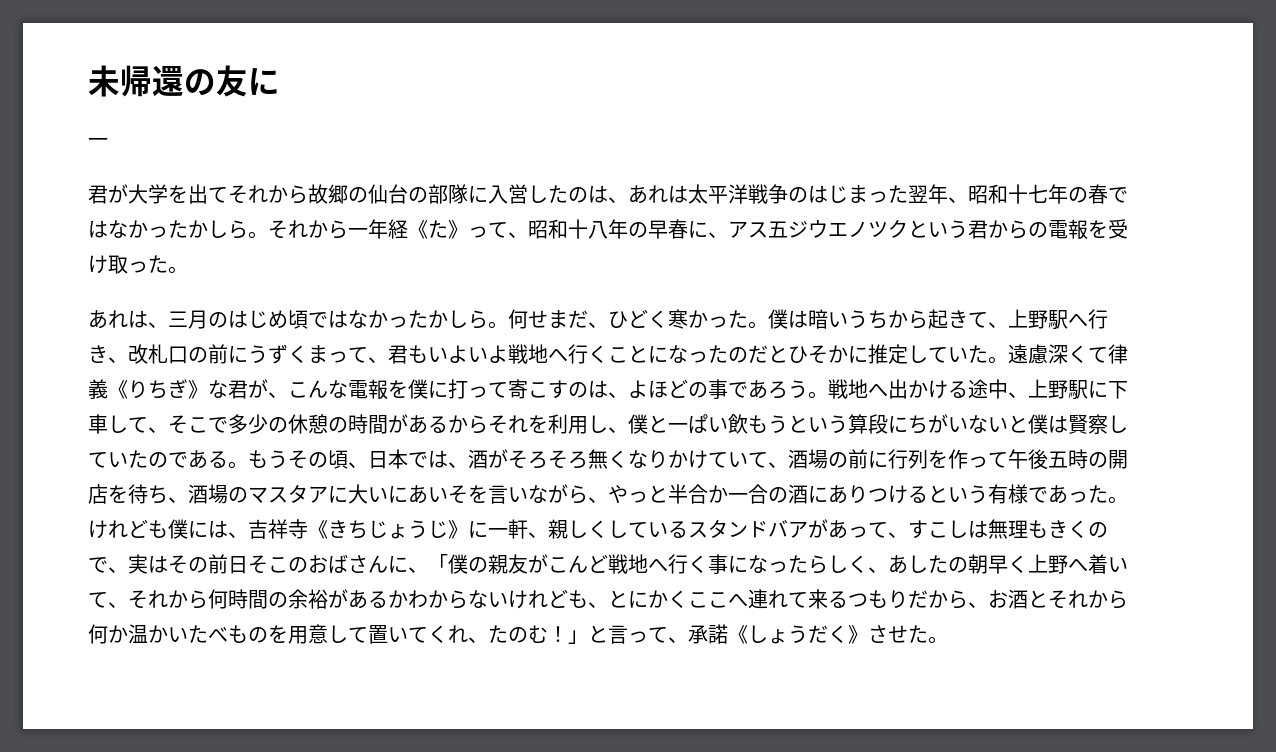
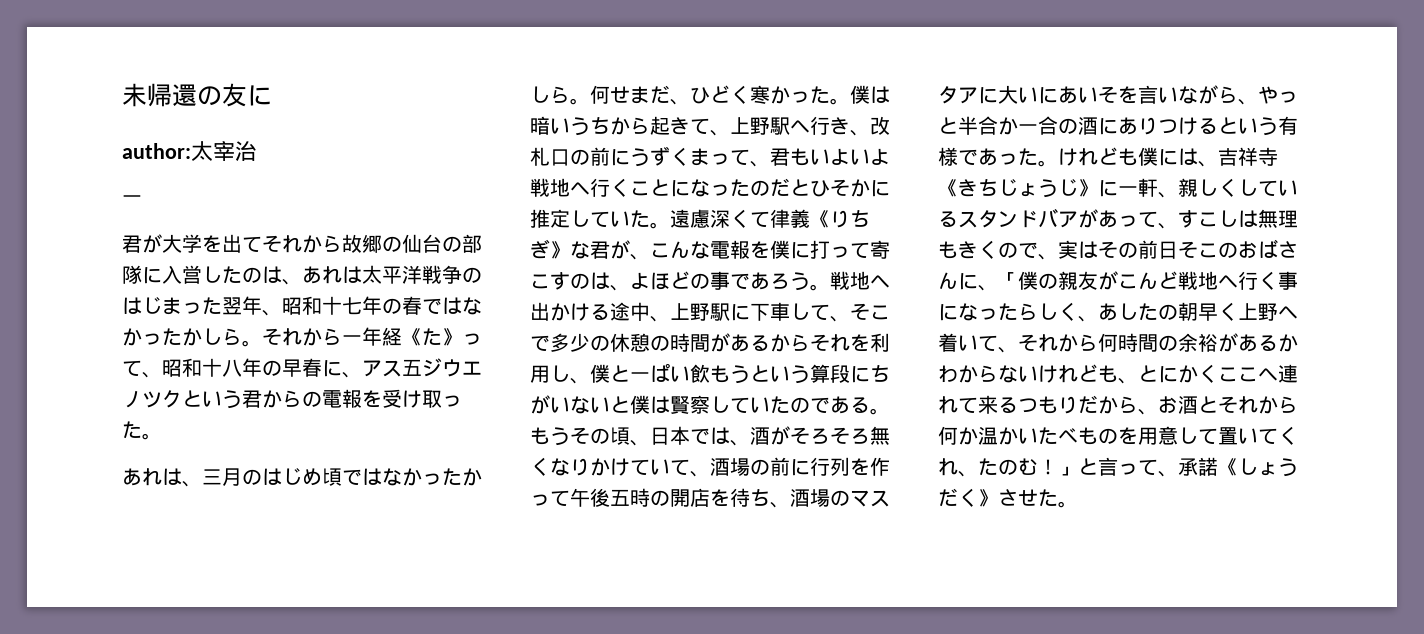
(280, 81) none -> [122,141,257,161] // author:太宰治

